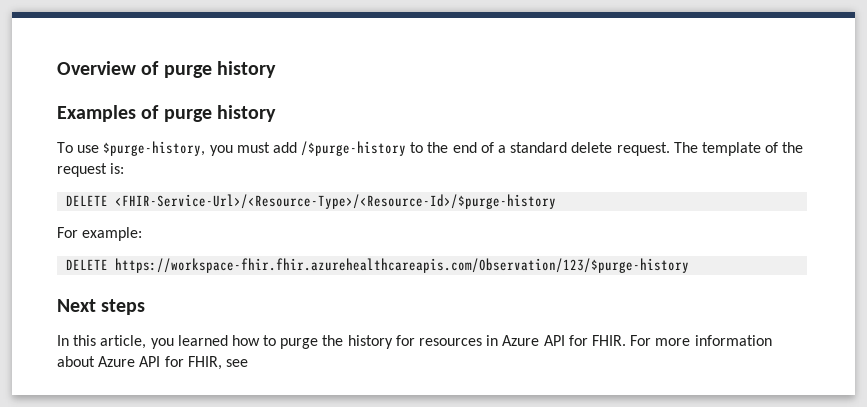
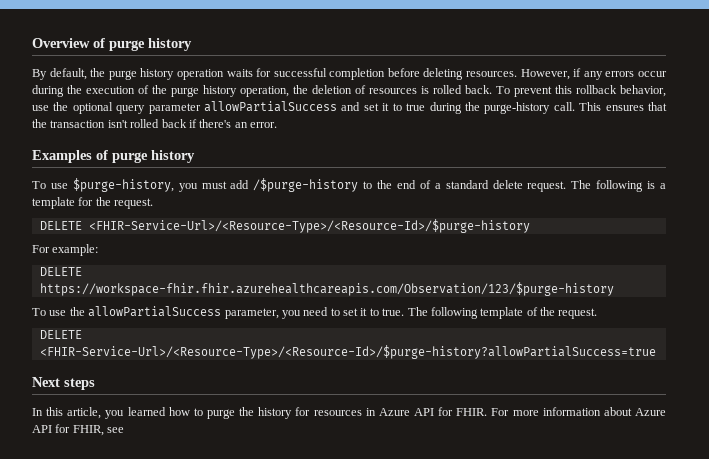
(276, 69) none -> [32,68,667,80] [32,85,666,97] [32,101,667,114] [32,119,277,128] // By default, the purge history operation waits for successful completion before deleting resources. However, if any errors occur during the execution of the purge history operation, the deletion of resources is rolled back. To prevent this rollback behavior, use the optional query parameter allowPartialSuccess and set it to true during the purge-history call. This ensures that the transaction isn't rolled back if there's an error.
[701,142,804,156] [57,163,125,177] template of the request is: -> [596,180,667,192] [32,197,154,209] following is a template for the request.
(690, 265) none -> [32,306,598,319] [39,330,82,339] [39,345,656,359] // To use the allowPartialSuccess parameter, you need to set it to true. The following template of the request. // DELETE <FHIR-Service-Url>/<Resource-Type>/<Resource-Id>/$purge-history?allowPartialSuccess=true

